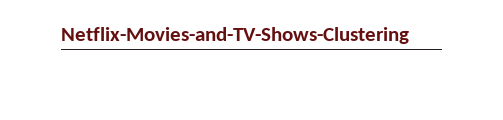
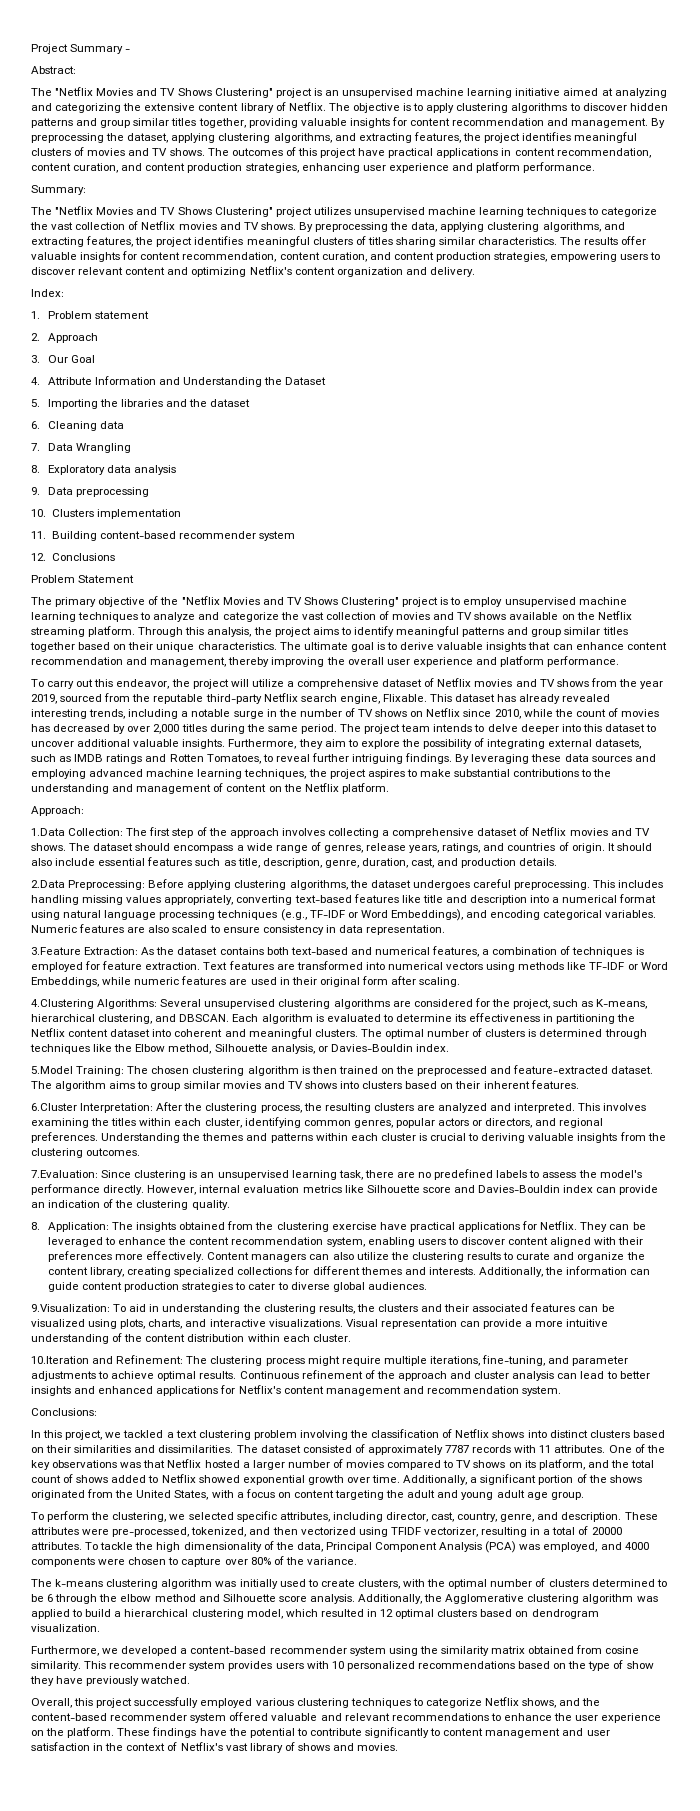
[61,27,409,44] Netflix-Movies-and-TV-Shows-Clustering -> [31,44,131,54] [31,66,76,74] [31,87,667,98] [31,102,668,113] [31,117,666,128] [31,132,638,143] [31,147,651,158] [31,162,596,173] [31,185,86,195] [31,206,658,217] [30,221,625,232] [31,236,647,247] [31,251,661,262] [31,266,475,277] [31,289,64,297] [31,311,150,319] [31,333,98,343] [31,355,96,363] [31,376,327,387] [31,399,251,409] [31,421,125,431] [31,443,132,453] [31,465,177,475] [31,487,150,497] [31,509,181,519] [31,531,296,541] [31,553,115,561] [31,575,135,583] [31,596,627,607] [31,611,632,622] [31,626,628,637] [30,642,667,652] [31,656,620,667] [31,678,664,689] [31,693,611,704] [31,708,660,719] [31,724,657,734] [31,738,642,749] [31,753,656,764] [31,769,612,779] [31,783,389,794] [31,806,84,816] [31,827,650,838] [31,842,652,853] [31,857,558,868] [31,879,664,890] [31,894,657,905] [31,909,657,921] [31,924,446,935] [31,946,644,957] [31,961,668,972] [31,976,461,987] [31,998,648,1009] [31,1013,636,1024] [31,1028,647,1039] [30,1044,449,1054] [31,1065,654,1076] [31,1080,579,1091] [31,1102,647,1113] [31,1117,604,1128] [31,1132,666,1143] [31,1148,141,1158] [31,1169,642,1180] [31,1184,659,1195] [31,1199,230,1210] [31,1221,646,1232] [47,1237,644,1247] [47,1251,645,1262] [47,1266,651,1277] [47,1282,427,1292] [31,1303,615,1314] [31,1319,609,1329] [31,1333,351,1344] [31,1355,629,1366] [31,1370,650,1381] [31,1385,562,1396] [31,1408,97,1416] [31,1429,665,1440] [31,1444,665,1455] [31,1459,655,1470] [31,1474,642,1485] [31,1489,584,1500] [31,1511,658,1522] [31,1526,622,1537] [31,1541,649,1553] [31,1556,357,1567] [31,1578,667,1589] [31,1594,658,1604] [31,1609,599,1619] [31,1624,100,1632] [31,1645,640,1656] [31,1660,654,1671] [30,1676,191,1686] [31,1697,601,1708] [31,1712,662,1723] [31,1727,610,1738] [31,1742,399,1753] Project Summary - // Abstract: // The "Netflix Movies and TV Shows Clustering" project is an unsupervised machine learning initiative aimed at analyzing and categorizing the extensive content library of Netflix. The objective is to apply clustering algorithms to discover hidden patterns and group similar titles together, providing valuable insights for content recommendation and management. By preprocessing the dataset, applying clustering algorithms, and extracting features, the project identifies meaningful clusters of movies and TV shows. The outcomes of this project have practical applications in content recommendation, content curation, and content production strategies, enhancing user experience and platform performance. // Summary: // The "Netflix Movies and TV Shows Clustering" project utilizes unsupervised machine learning techniques to categorize the vast collection of Netflix movies and TV shows. By preprocessing the data, applying clustering algorithms, and extracting features, the project identifies meaningful clusters of titles sharing similar characteristics. The results offer valuable insights for content recommendation, content curation, and content production strategies, empowering users to discover relevant content and optimizing Netflix's content organization and delivery. // Index: // 1. Problem statement // 2. Approach // 3. Our Goal // 4. Attribute Information and Understanding the Dataset // 5. Importing the libraries and the dataset // 6. Cleaning data // 7. Data Wrangling // 8. Exploratory data analysis // 9. Data preprocessing // 10. Clusters implementation // 11. Building content-based recommender system // 12. Conclusions // Problem Statement // The primary objective of the "Netflix Movies and TV Shows Clustering" project is to employ unsupervised machine learning techniques to analyze and categorize the vast collection of movies and TV shows available on the Netflix streaming platform. Through this analysis, the project aims to identify meaningful patterns and group similar titles together based on their unique characteristics. The ultimate goal is to derive valuable insights that can enhance content recommendation and management, thereby improving the overall user experience and platform performance. // To carry out this endeavor, the project will utilize a comprehensive dataset of Netflix movies and TV shows from the year 2019, sourced from the reputable third-party Netflix search engine, Flixable. This dataset has already revealed interesting trends, including a notable surge in the number of TV shows on Netflix since 2010, while the count of movies has decreased by over 2,000 titles during the same period. The project team intends to delve deeper into this dataset to uncover additional valuable insights. Furthermore, they aim to explore the possibility of integrating external datasets, such as IMDB ratings and Rotten Tomatoes, to reveal further intriguing findings. By leveraging these data sources and employing advanced machine learning techniques, the project aspires to make substantial contributions to the understanding and management of content on the Netflix platform. // Approach: // 1.Data Collection: The first step of the approach involves collecting a comprehensive dataset of Netflix movies and TV shows. The dataset should encompass a wide range of genres, release years, ratings, and countries of origin. It should also include essential features such as title, description, genre, duration, cast, and production details. // 2.Data Preprocessing: Before applying clustering algorithms, the dataset undergoes careful preprocessing. This includes handling missing values appropriately, converting text-based features like title and description into a numerical format using natural language processing techniques (e.g., TF-IDF or Word Embeddings), and encoding categorical variables. Numeric features are also scaled to ensure consistency in data representation. // 3.Feature Extraction: As the dataset contains both text-based and numerical features, a combination of techniques is employed for feature extraction. Text features are transformed into numerical vectors using methods like TF-IDF or Word Embeddings, while numeric features are used in their original form after scaling. // 4.Clustering Algorithms: Several unsupervised clustering algorithms are considered for the project, such as K-means, hierarchical clustering, and DBSCAN. Each algorithm is evaluated to determine its effectiveness in partitioning the Netflix content dataset into coherent and meaningful clusters. The optimal number of clusters is determined through techniques like the Elbow method, Silhouette analysis, or Davies-Bouldin index. // 5.Model Training: The chosen clustering algorithm is then trained on the preprocessed and feature-extracted dataset. The algorithm aims to group similar movies and TV shows into clusters based on their inherent features. // 6.Cluster Interpretation: After the clustering process, the resulting clusters are analyzed and interpreted. This involves examining the titles within each cluster, identifying common genres, popular actors or directors, and regional preferences. Understanding the themes and patterns within each cluster is crucial to deriving valuable insights from the clustering outcomes. // 7.Evaluation: Since clustering is an unsupervised learning task, there are no predefined labels to assess the model's performance directly. However, internal evaluation metrics like Silhouette score and Davies-Bouldin index can provide an indication of the clustering quality. // 8. Application: The insights obtained from the clustering exercise have practical applications for Netflix. They can be leveraged to enhance the content recommendation system, enabling users to discover content aligned with their preferences more effectively. Content managers can also utilize the clustering results to curate and organize the content library, creating specialized collections for different themes and interests. Additionally, the information can guide content production strategies to cater to diverse global audiences. // 9.Visualization: To aid in understanding the clustering results, the clusters and their associated features can be visualized using plots, charts, and interactive visualizations. Visual representation can provide a more intuitive understanding of the content distribution within each cluster. // 10.Iteration and Refinement: The clustering process might require multiple iterations, fine-tuning, and parameter adjustments to achieve optimal results. Continuous refinement of the approach and cluster analysis can lead to better insights and enhanced applications for Netflix's content management and recommendation system. // Conclusions: // In this project, we tackled a text clustering problem involving the classification of Netflix shows into distinct clusters based on their similarities and dissimilarities. The dataset consisted of approximately 7787 records with 11 attributes. One of the key observations was that Netflix hosted a larger number of movies compared to TV shows on its platform, and the total count of shows added to Netflix showed exponential growth over time. Additionally, a significant portion of the shows originated from the United States, with a focus on content targeting the adult and young adult age group. // To perform the clustering, we selected specific attributes, including director, cast, country, genre, and description. These attributes were pre-processed, tokenized, and then vectorized using TFIDF vectorizer, resulting in a total of 20000 attributes. To tackle the high dimensionality of the data, Principal Component Analysis (PCA) was employed, and 4000 components were chosen to capture over 80% of the variance. // The k-means clustering algorithm was initially used to create clusters, with the optimal number of clusters determined to be 6 through the elbow method and Silhouette score analysis. Additionally, the Agglomerative clustering algorithm was applied to build a hierarchical clustering model, which resulted in 12 optimal clusters based on dendrogram visualization. // Furthermore, we developed a content-based recommender system using the similarity matrix obtained from cosine similarity. This recommender system provides users with 10 personalized recommendations based on the type of show they have previously watched. // Overall, this project successfully employed various clustering techniques to categorize Netflix shows, and the content-based recommender system offered valuable and relevant recommendations to enhance the user experience on the platform. These findings have the potential to contribute significantly to content management and user satisfaction in the context of Netflix's vast library of shows and movies.

